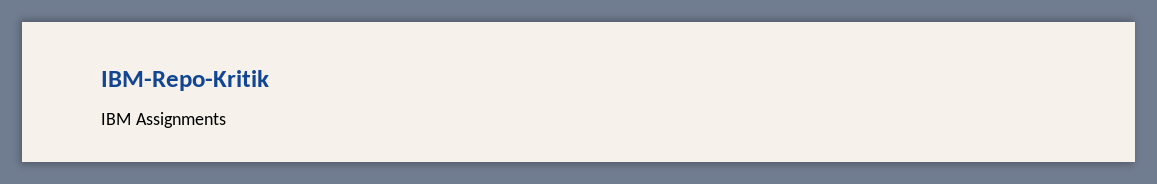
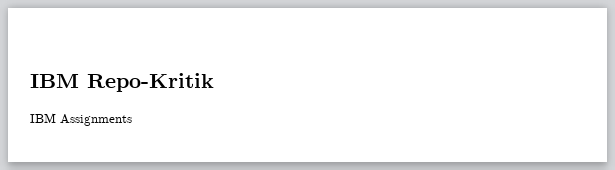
[101,70,269,91] IBM-Repo-Kritik -> [30,73,214,92] IBM Repo-Kritik

